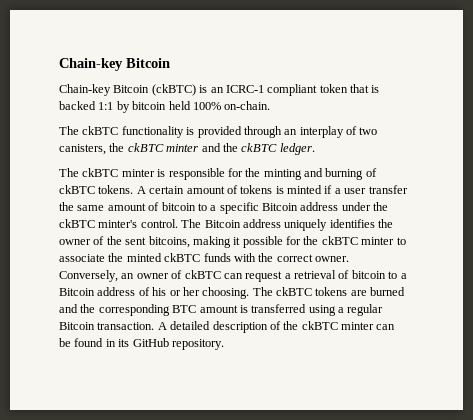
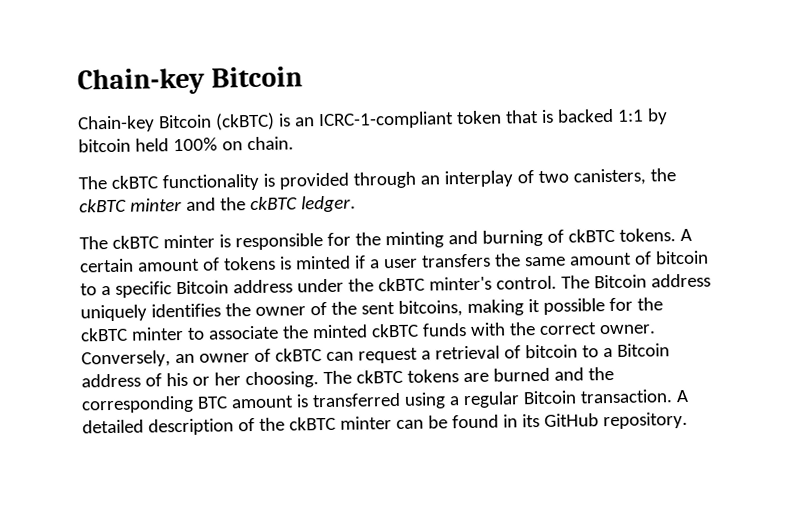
[225,84,318,96] ICRC-1 compliant -> [317,111,454,130] ICRC-1-compliant
[224,101,271,110] on-chain. -> [221,136,294,151] on chain.
[368,185,408,194] transfer -> [420,253,491,268] transfers

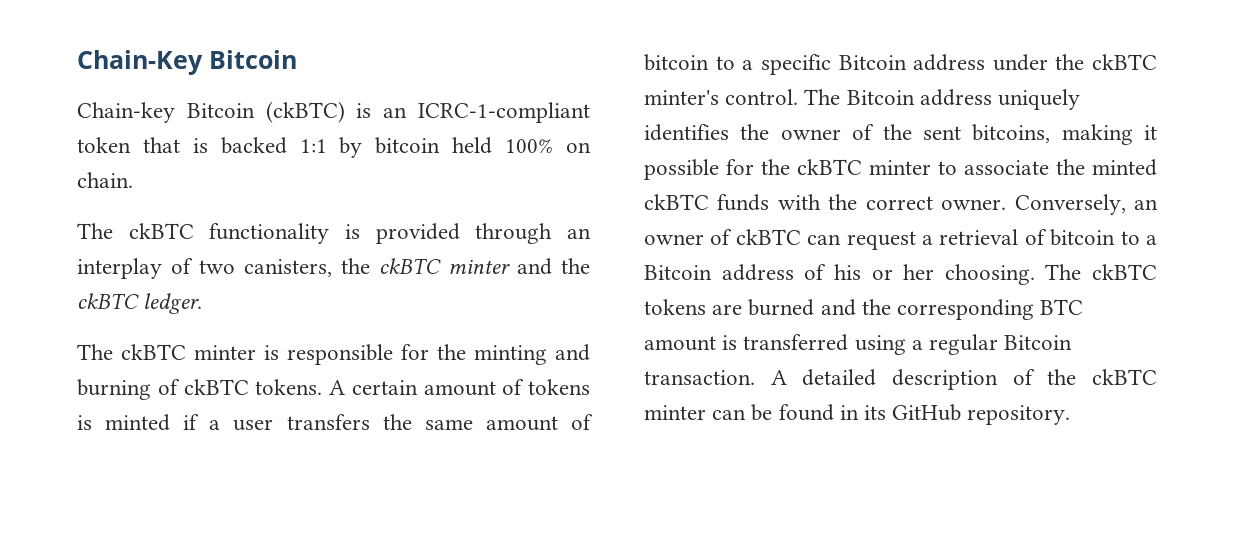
[77,67,205,96] Chain-key -> [77,50,203,75] Chain-Key

